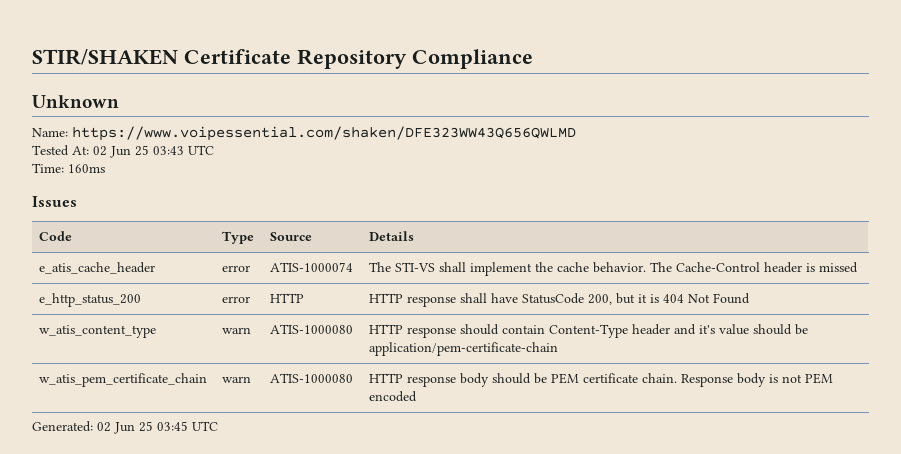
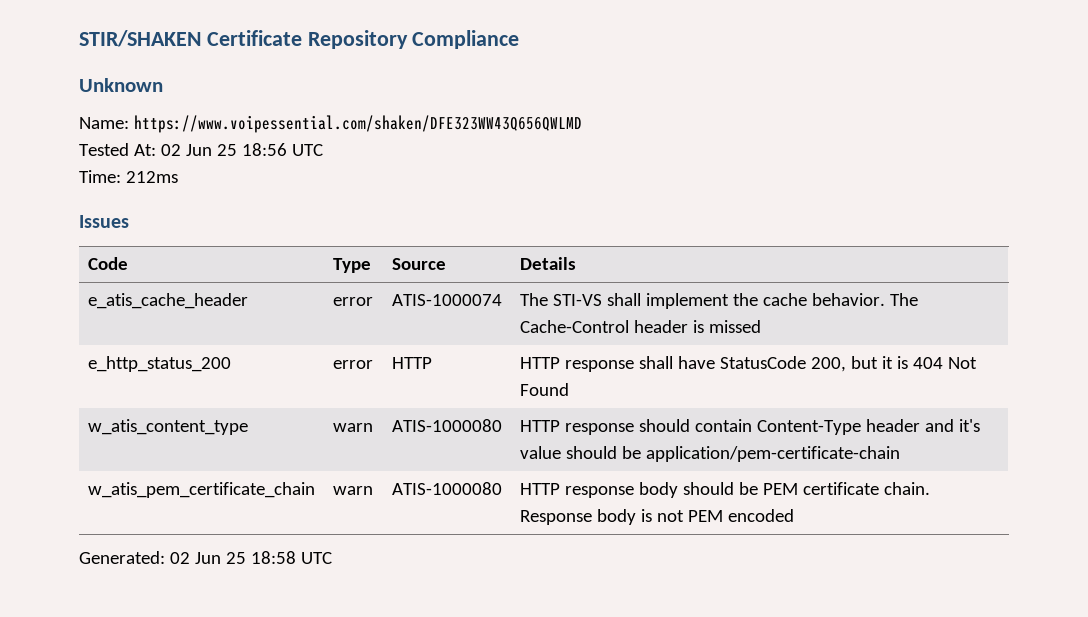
[153,146,184,155] 03:43 -> [241,143,287,156] 18:56
[68,164,105,173] 160ms -> [125,171,178,183] 212ms
[157,421,188,431] 03:45 -> [250,551,296,564] 18:58

